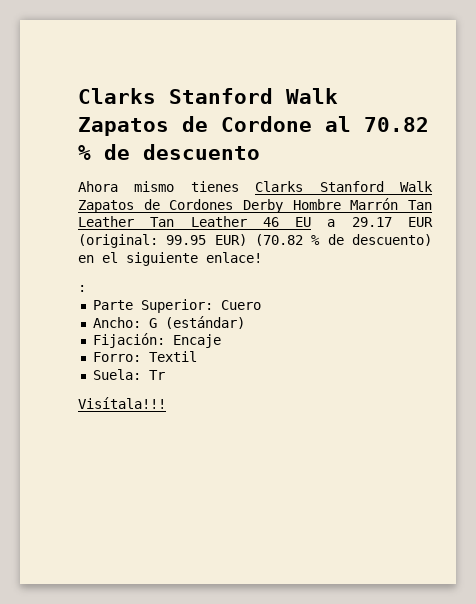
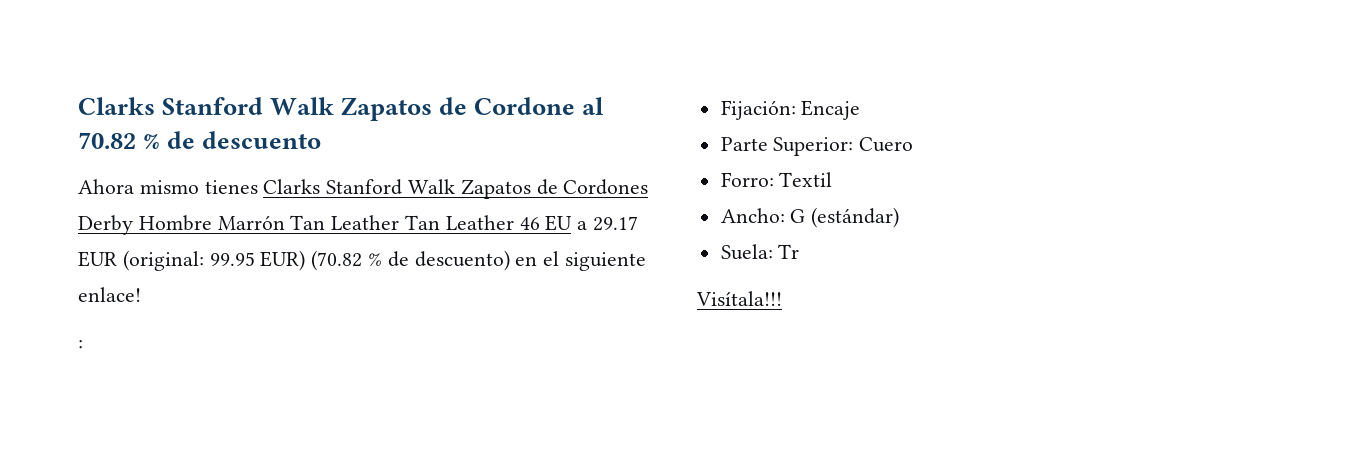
(86, 288) none -> [720,100,861,120] // Fijación: Encaje
(261, 305) none -> [720,172,833,187] // Forro: Textil
[92,333,221,348] [92,351,197,362] // Fijación: Encaje // Forro: Textil -> (900, 217) none

